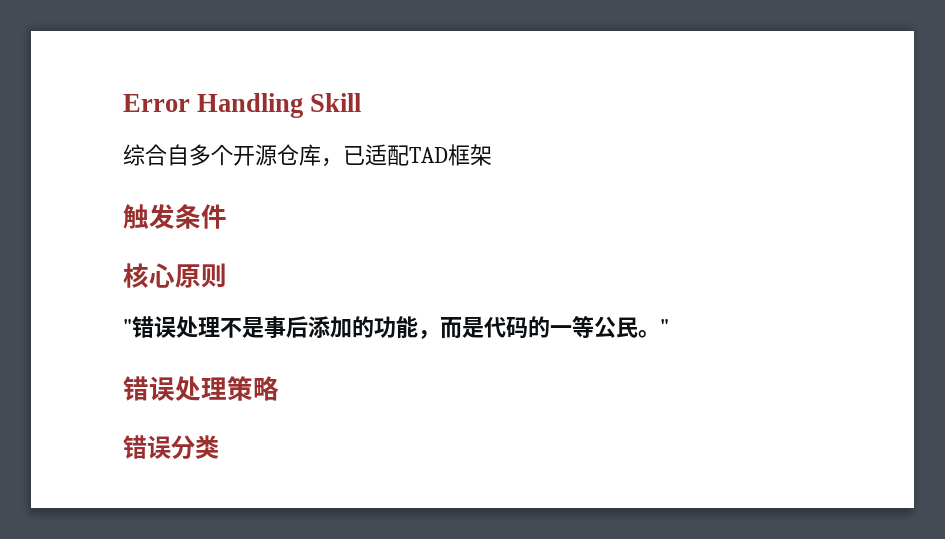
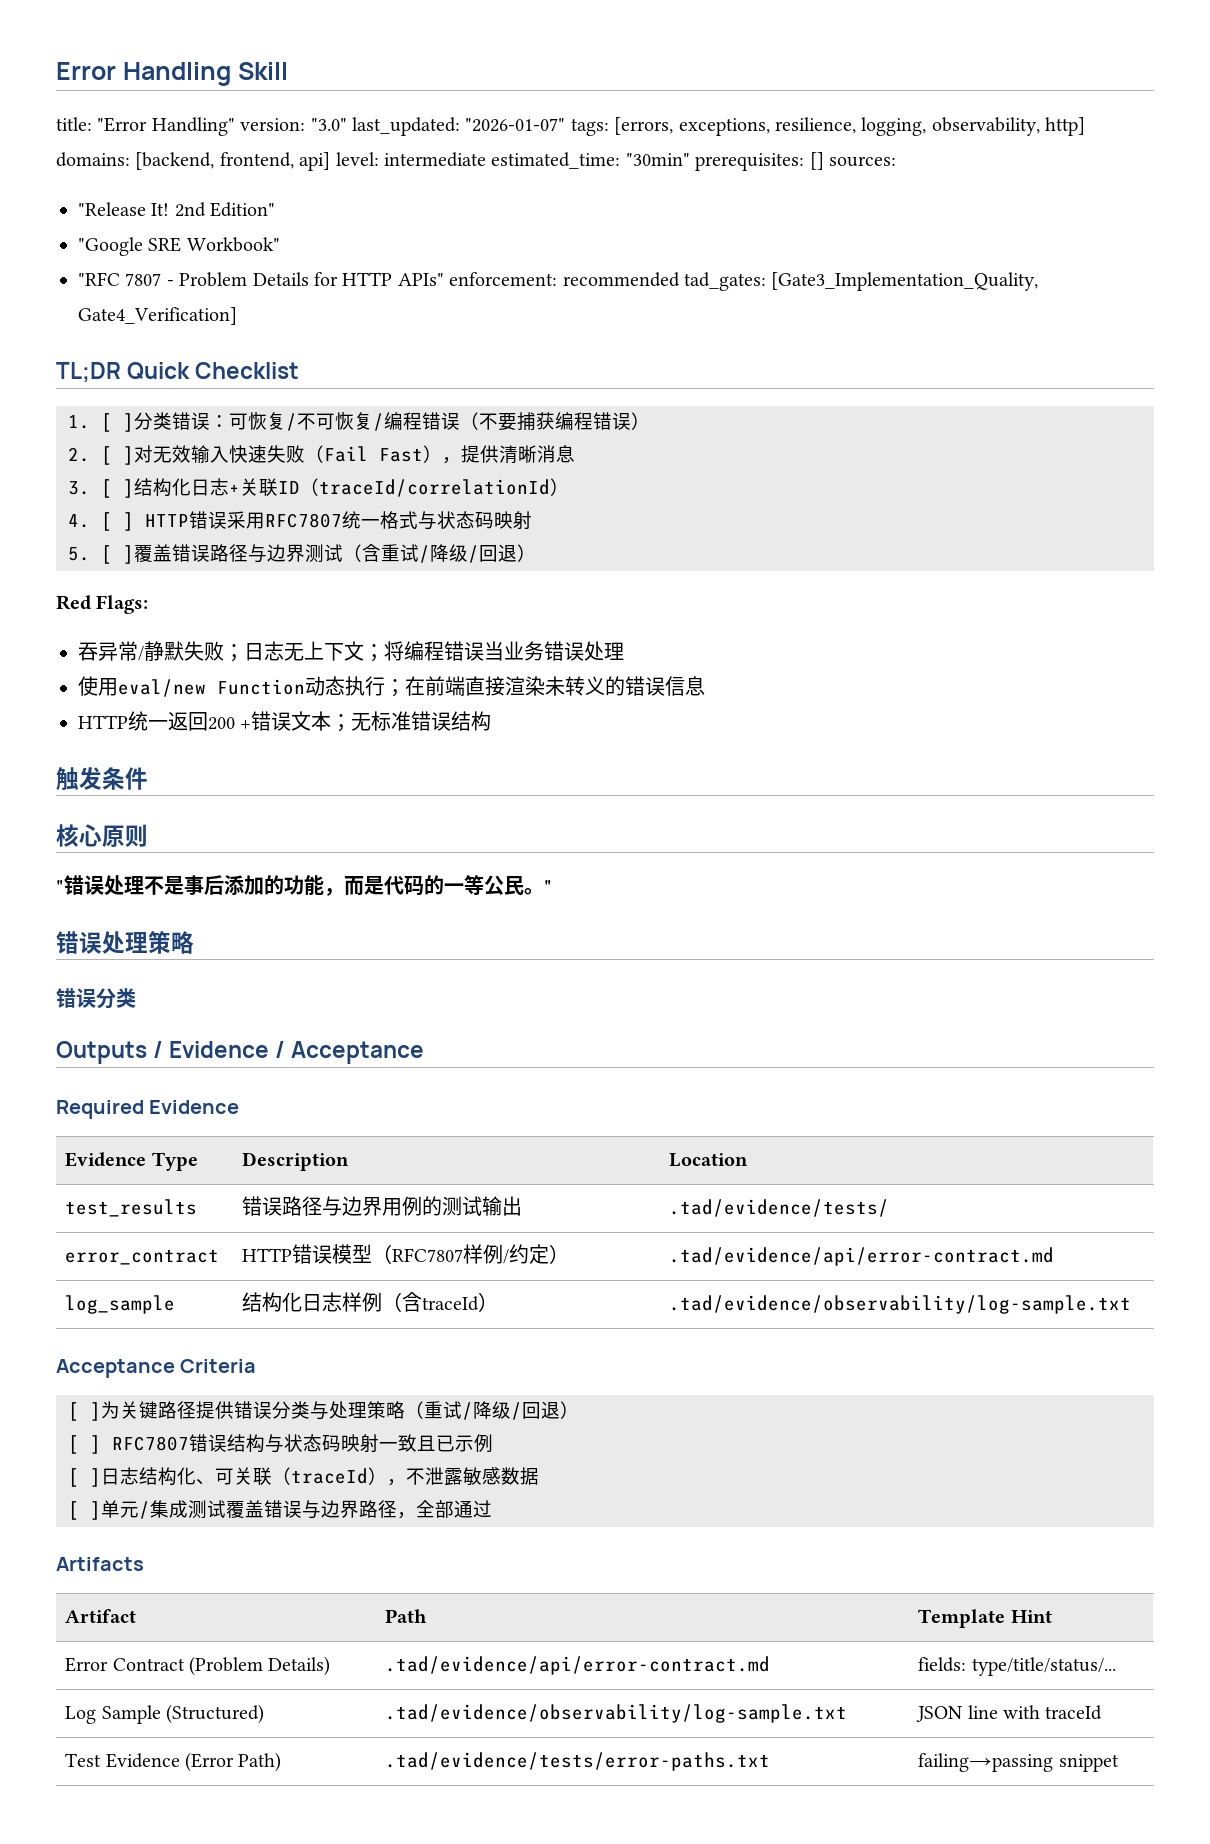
[123,144,492,167] 综合自多个开源仓库，已适配TAD框架 -> [56,117,1086,136] [56,152,896,171] [78,202,276,217] [78,237,280,256] [78,272,1039,291] [78,307,237,325] [56,362,300,383] [68,412,650,432] [68,445,575,465] [68,478,569,498] [68,511,532,531] [68,544,536,564] [56,595,149,614] [78,641,624,662] [78,676,705,697] [78,711,492,732] title: "Error Handling" version: "3.0" last_updated: "2026-01-07" tags: [errors, exceptions, resilience, logging, observability, http] domains: [backend, frontend, api] level: intermediate estimated_time: "30min" prerequisites: [] sources: // "Release It! 2nd Edition" // "Google SRE Workbook" // "RFC 7807 - Problem Details for HTTP APIs" enforcement: recommended tad_gates: [Gate3_Implementation_Quality, Gate4_Verification] // TL;DR Quick Checklist // 1. [ ]分类错误：可恢复/不可恢复/编程错误（不要捕获编程错误） // 2. [ ]对无效输入快速失败（Fail Fast），提供清晰消息 // 3. [ ]结构化日志+关联ID（traceId/correlationId） // 4. [ ] HTTP错误采用RFC7807统一格式与状态码映射 // 5. [ ]覆盖错误路径与边界测试（含重试/降级/回退） // Red Flags: // 吞异常/静默失败；日志无上下文；将编程错误当业务错误处理 // 使用eval/new Function动态执行；在前端直接渲染未转义的错误信息 // HTTP统一返回200 +错误文本；无标准错误结构
(219, 447) none -> [56,1041,425,1064] [56,1100,240,1119] [65,1152,198,1171] [242,1152,350,1171] [669,1153,749,1167] [65,1199,198,1217] [242,1196,523,1216] [669,1199,890,1217] [65,1249,220,1265] [242,1244,570,1264] [669,1247,1055,1266] [65,1295,176,1314] [242,1292,499,1312] [669,1295,1132,1314] [56,1359,257,1378] [68,1401,579,1421] [68,1434,493,1454] [68,1467,539,1487] [68,1500,492,1520] [56,1557,144,1571] [65,1609,137,1623] [385,1609,428,1623] [918,1609,1052,1628] [65,1656,331,1676] [385,1656,771,1675] [918,1657,1116,1676] [65,1704,265,1724] [385,1704,848,1723] [916,1705,1103,1722] [65,1752,282,1772] [385,1752,771,1771] [918,1753,1119,1772] // Outputs / Evidence / Acceptance // Required Evidence // Evidence Type | Description | Location // test_results | 错误路径与边界用例的测试输出 | .tad/evidence/tests/ // error_contract | HTTP错误模型（RFC7807样例/约定） | .tad/evidence/api/error-contract.md // log_sample | 结构化日志样例（含traceId） | .tad/evidence/observability/log-sample.txt // Acceptance Criteria // [ ]为关键路径提供错误分类与处理策略（重试/降级/回退） // [ ] RFC7807错误结构与状态码映射一致且已示例 // [ ]日志结构化、可关联（traceId），不泄露敏感数据 // [ ]单元/集成测试覆盖错误与边界路径，全部通过 // Artifacts // Artifact | Path | Template Hint // Error Contract (Problem Details) | .tad/evidence/api/error-contract.md | fields: type/title/status/... // Log Sample (Structured) | .tad/evidence/observability/log-sample.txt | JSON line with traceId // Test Evidence (Error Path) | .tad/evidence/tests/error-paths.txt | failing→passing snippet

